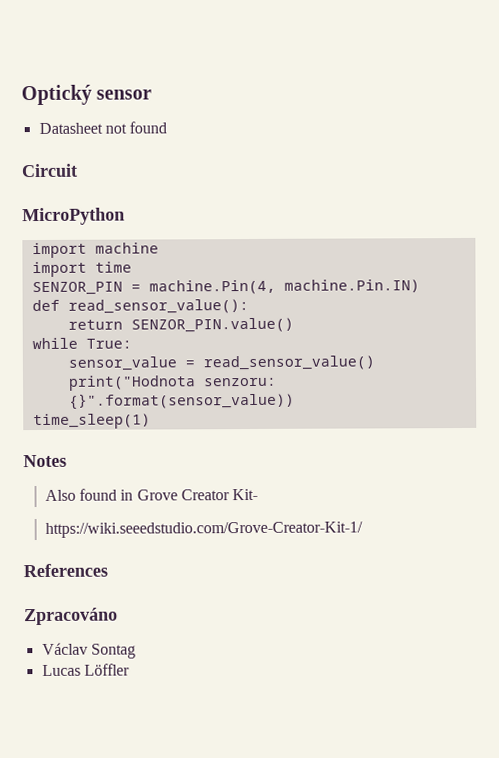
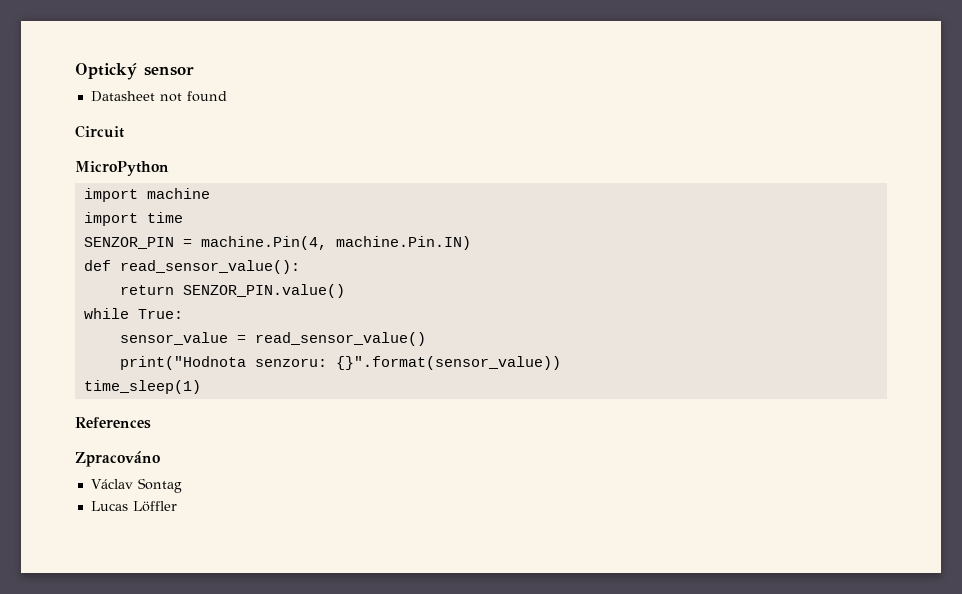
[23,454,67,468] [44,488,259,501] [44,521,363,538] // Notes // Also found in Grove Creator Kit- // https://wiki.seeedstudio.com/Grove-Creator-Kit-1/ -> (201, 387) none

